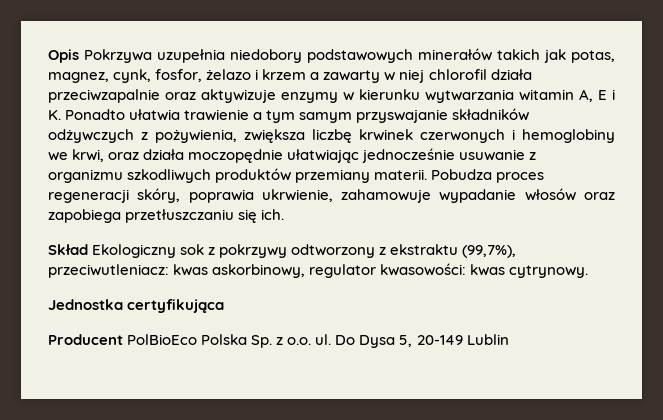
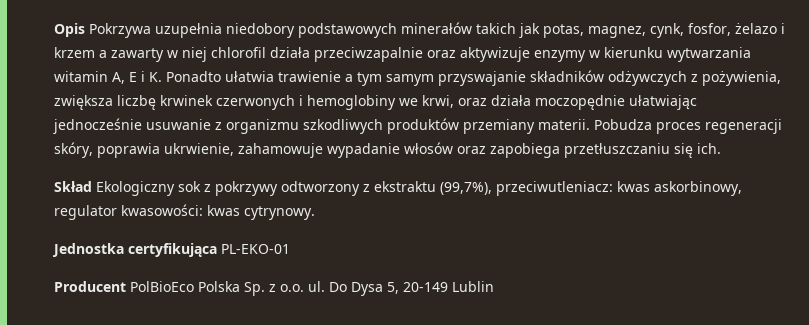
(225, 306) none -> [221,244,290,254] PL-EKO-01

